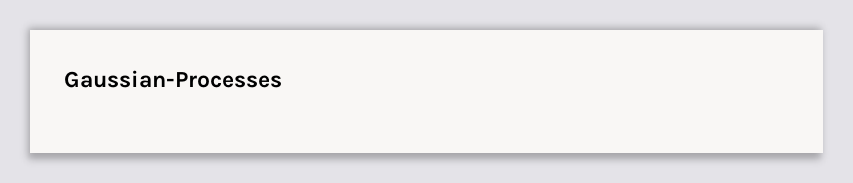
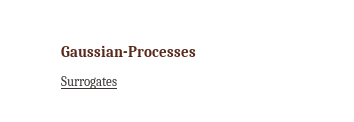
(282, 79) none -> [61,76,117,89] // Surrogates

